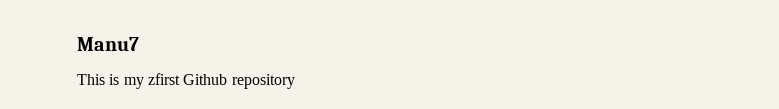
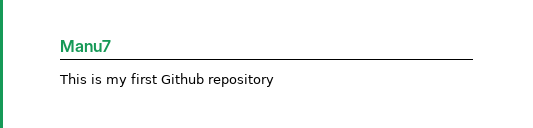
[147,73,180,85] zfirst -> [131,73,157,84] first

